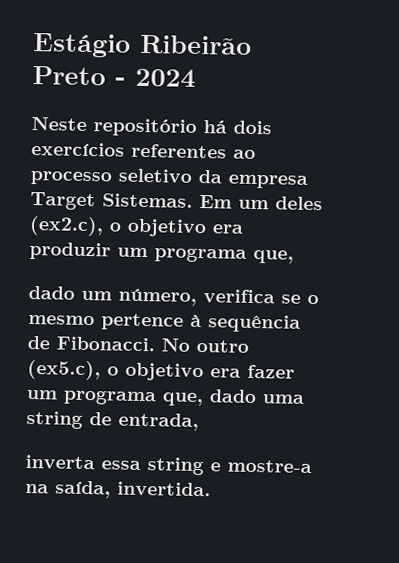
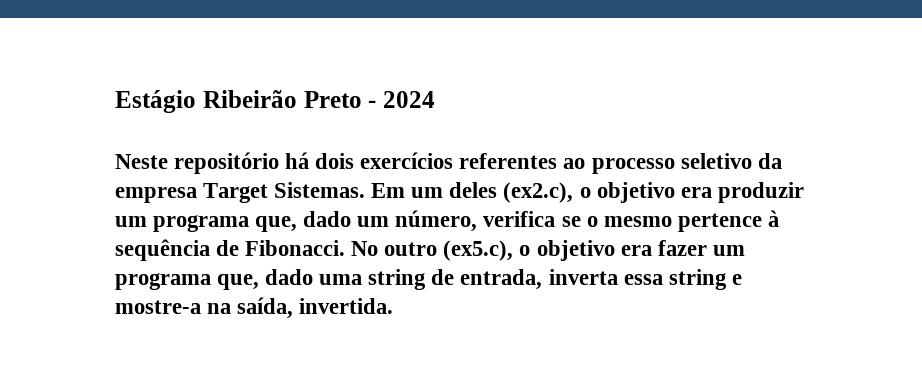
(294, 256) // -> (298, 224) none
(199, 422) // -> (543, 279) none

